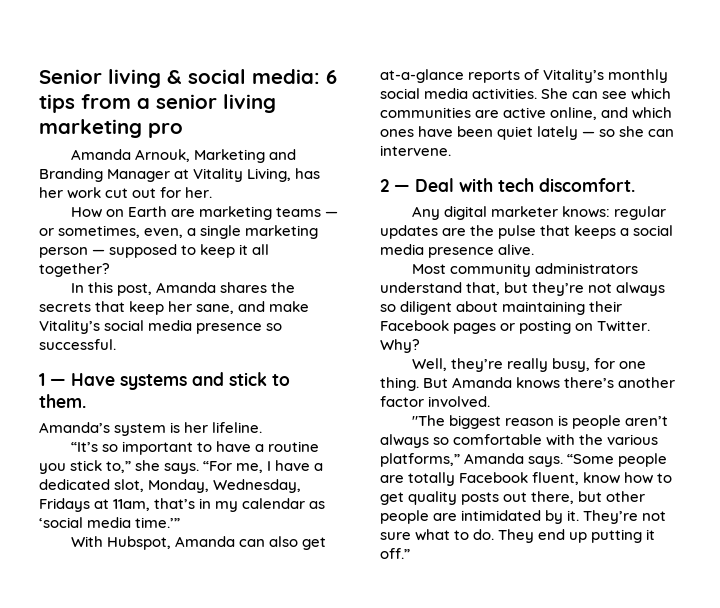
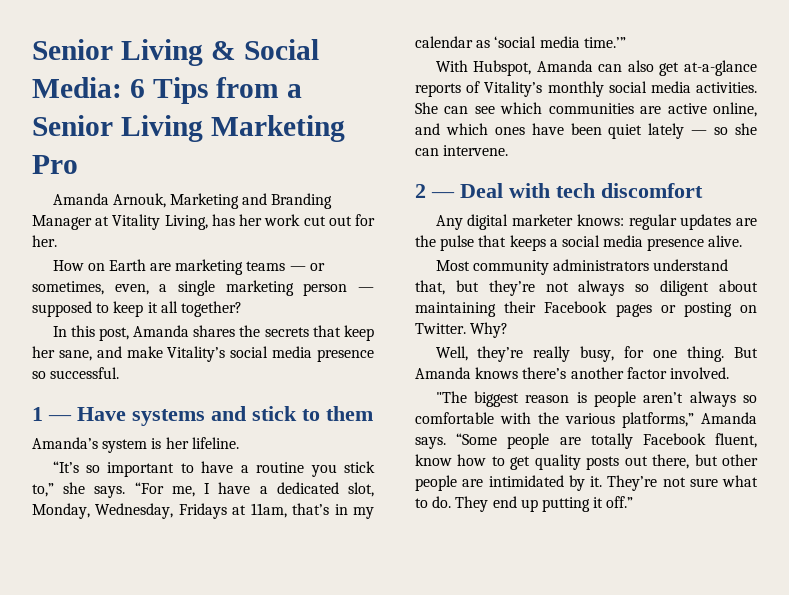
[39,69,337,88] [39,94,276,113] [39,119,183,138] Senior living & social media: 6 tips from a senior living marketing pro -> [32,39,319,66] [32,77,302,104] [32,115,345,142] [32,155,78,174] Senior Living & Social Media: 6 Tips from a Senior Living Marketing Pro
[39,394,86,408] them. -> [326,406,373,421] them
[539,178,635,192] discomfort. -> [601,183,703,198] discomfort

